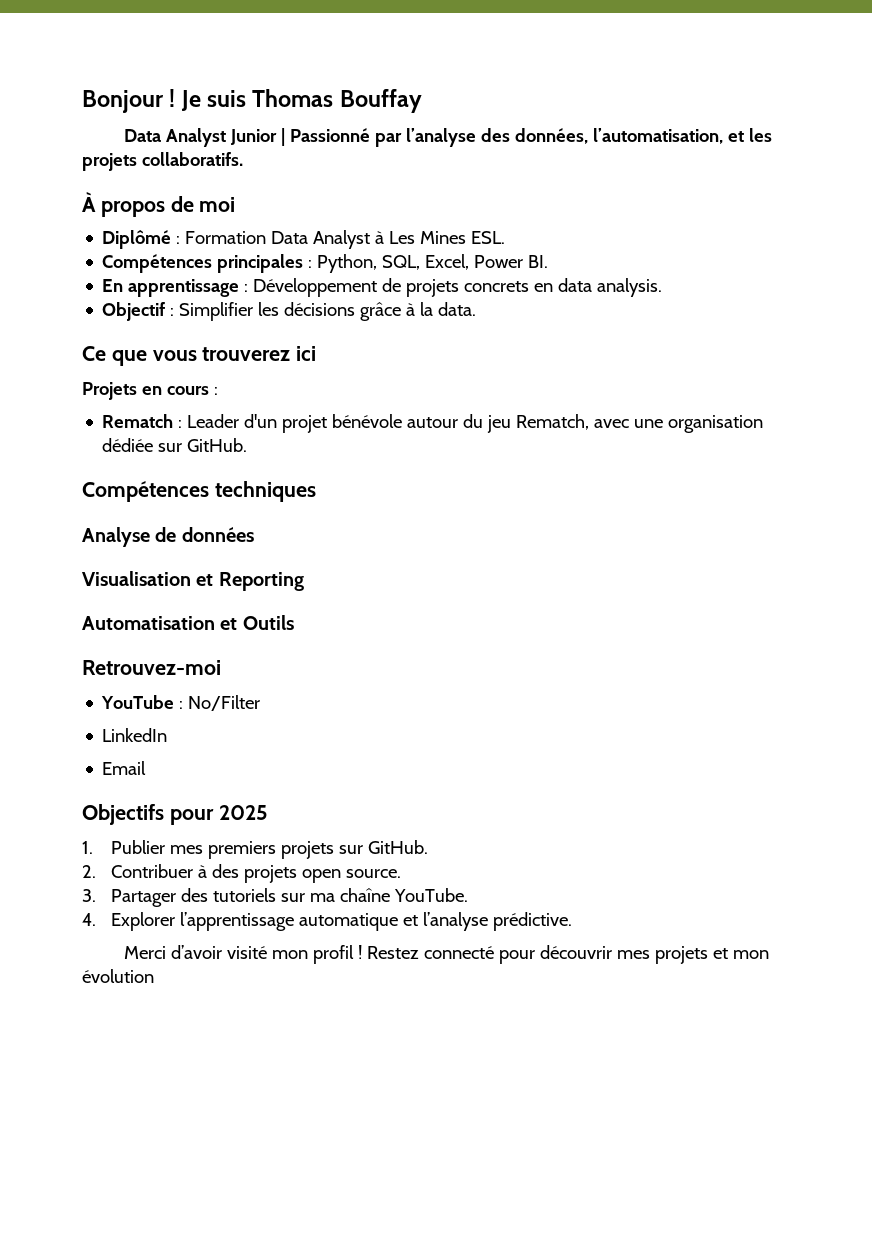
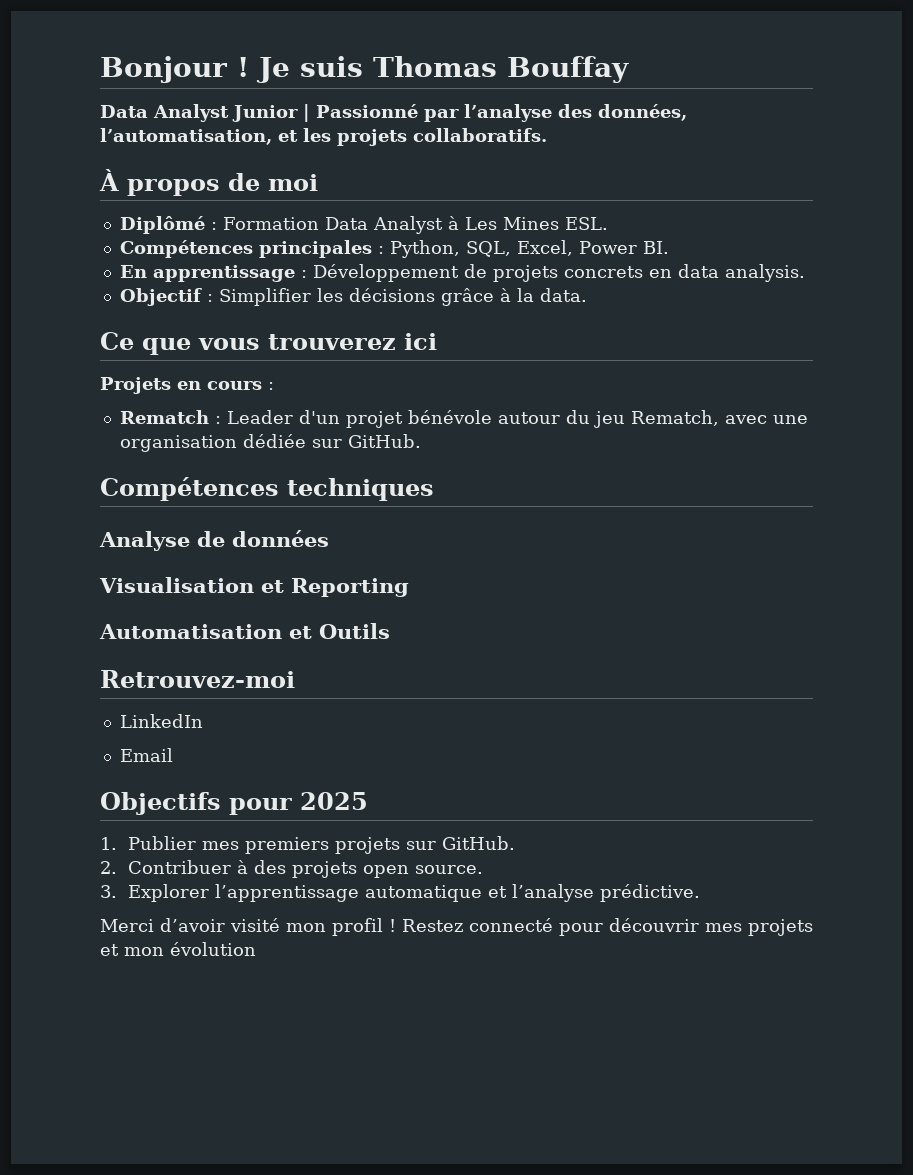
[101,695,261,711] // YouTube : No/Filter -> (295, 679) none
[110,888,468,907] [82,913,96,926] Partager des tutoriels sur ma chaîne YouTube. // 4. -> (117, 891) none

